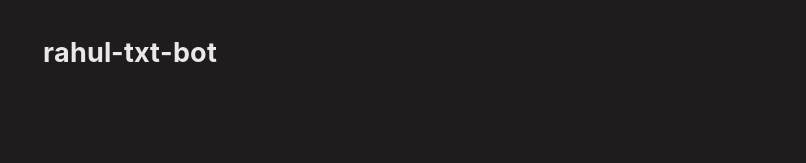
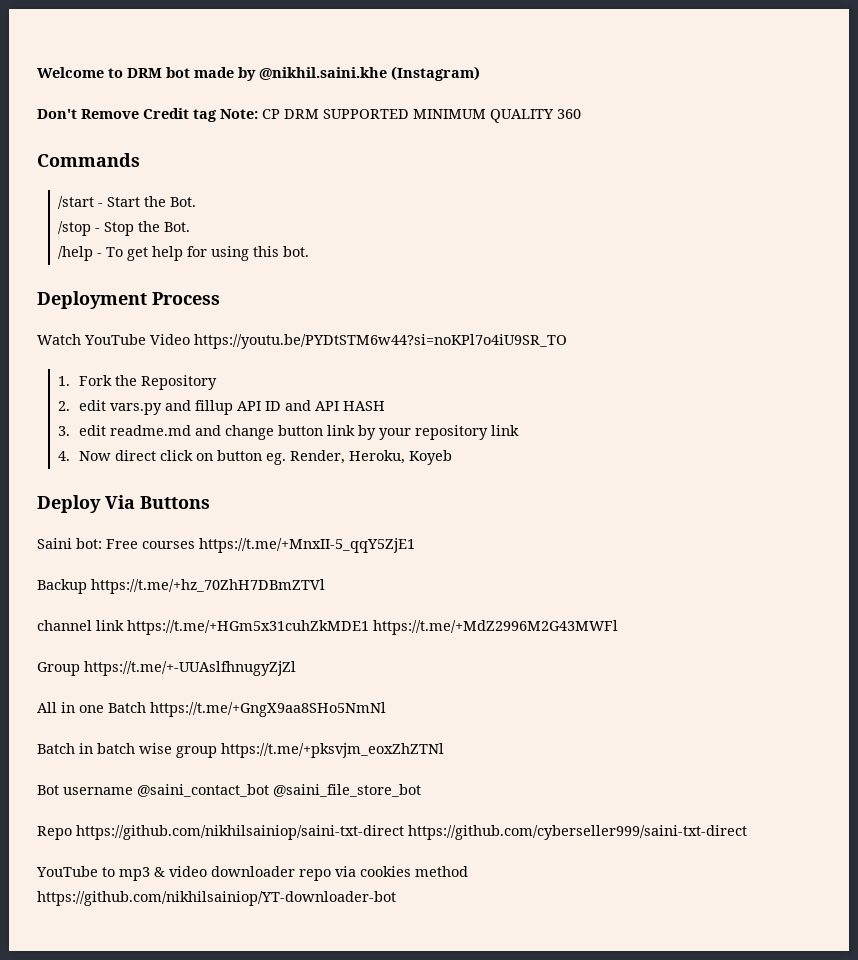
[43,42,217,62] rahul-txt-bot -> [37,66,480,81] [37,108,581,123] [37,153,140,167] [58,196,197,209] [58,221,191,236] [58,246,310,261] [37,291,220,309] [37,334,567,349] [58,375,218,390] [58,400,386,415] [58,425,520,440] [58,450,453,465] [37,495,210,513] [37,538,415,553] [37,579,325,594] [37,620,618,635] [37,661,296,676] [37,702,386,717] [37,743,444,758] [37,784,421,797] [37,825,747,840] [36,866,468,881] [37,891,396,906] Welcome to DRM bot made by @nikhil.saini.khe (Instagram) // Don't Remove Credit tag Note: CP DRM SUPPORTED MINIMUM QUALITY 360 // Commands // /start - Start the Bot. // /stop - Stop the Bot. // /help - To get help for using this bot. // Deployment Process // Watch YouTube Video https://youtu.be/PYDtSTM6w44?si=noKPl7o4iU9SR_TO // 1. Fork the Repository // 2. edit vars.py and fillup API ID and API HASH // 3. edit readme.md and change button link by your repository link // 4. Now direct click on button eg. Render, Heroku, Koyeb // Deploy Via Buttons // Saini bot: Free courses https://t.me/+MnxII-5_qqY5ZjE1 // Backup https://t.me/+hz_70ZhH7DBmZTVl // channel link https://t.me/+HGm5x31cuhZkMDE1 https://t.me/+MdZ2996M2G43MWFl // Group https://t.me/+-UUAslfhnugyZjZl // All in one Batch https://t.me/+GngX9aa8SHo5NmNl // Batch in batch wise group https://t.me/+pksvjm_eoxZhZTNl // Bot username @saini_contact_bot @saini_file_store_bot // Repo https://github.com/nikhilsainiop/saini-txt-direct https://github.com/cyberseller999/saini-txt-direct // YouTube to mp3 & video downloader repo via cookies method https://github.com/nikhilsainiop/YT-downloader-bot

